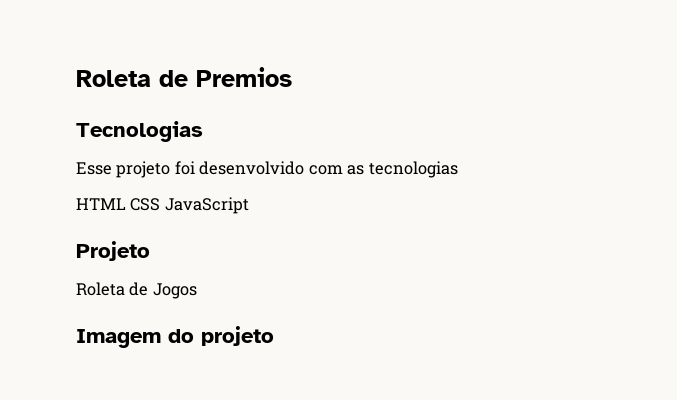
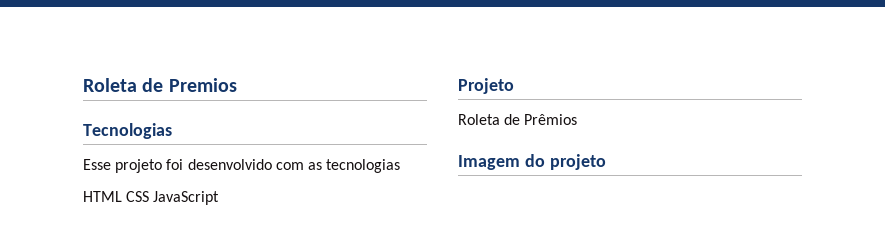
[152,283,197,299] Jogos -> [524,114,578,125] Prêmios

